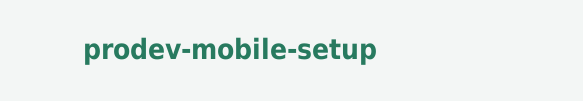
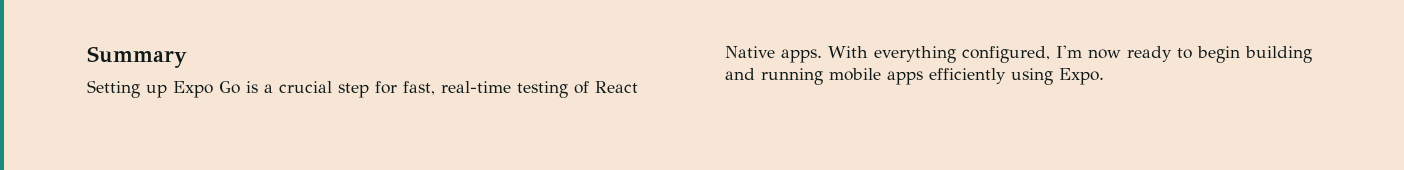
[83,37,377,65] prodev-mobile-setup -> [87,46,187,68] [87,80,638,98] [725,45,1312,63] [725,68,1104,85] Summary // Setting up Expo Go is a crucial step for fast, real-time testing of React Native apps. With everything configured, I'm now ready to begin building and running mobile apps efficiently using Expo.

